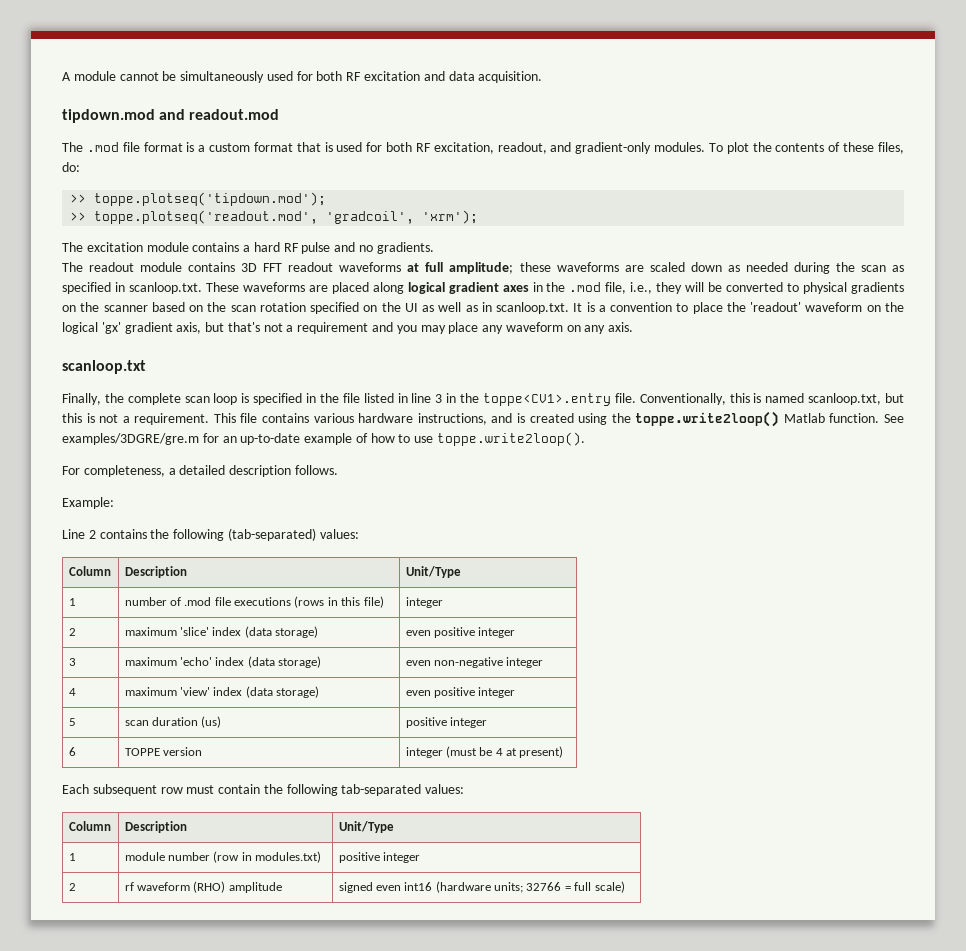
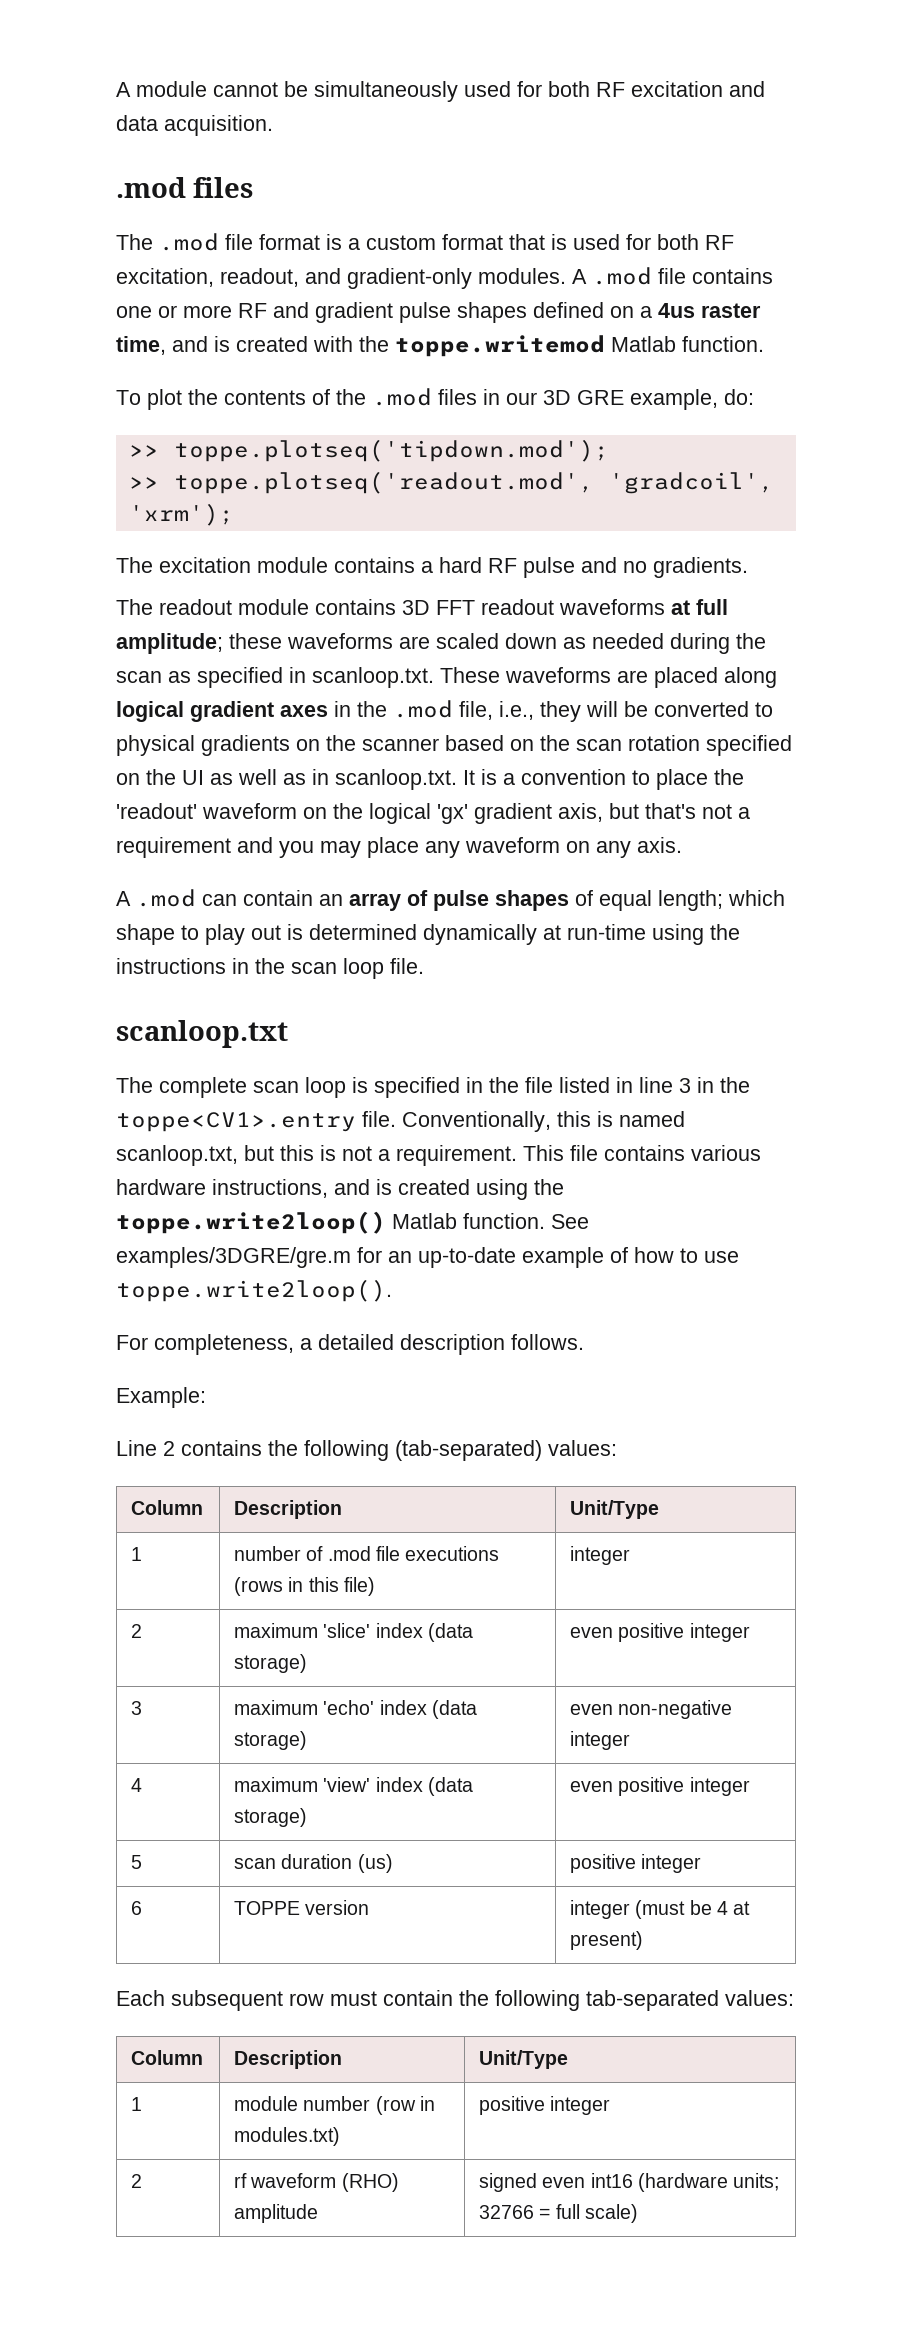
[62,109,280,123] tipdown.mod and readout.mod -> [116,177,254,198] .mod files
(706, 147) none -> [572,267,773,285] [116,302,761,323] [116,335,764,357] A .mod file contains one or more RF and gradient pulse shapes defined on a 4us raster time, and is created with the toppe.writemod Matlab function. //
[843,142,905,154] these files, -> [336,388,718,410] the .mod files in our 3D GRE example,
(634, 327) none -> [116,889,785,911] [116,924,740,945] [116,958,424,979] // A .mod can contain an array of pulse shapes of equal length; which shape to play out is determined dynamically at run-time using the instructions in the scan loop file.
[62,393,124,405] Finally, the -> [116,1077,153,1093] The

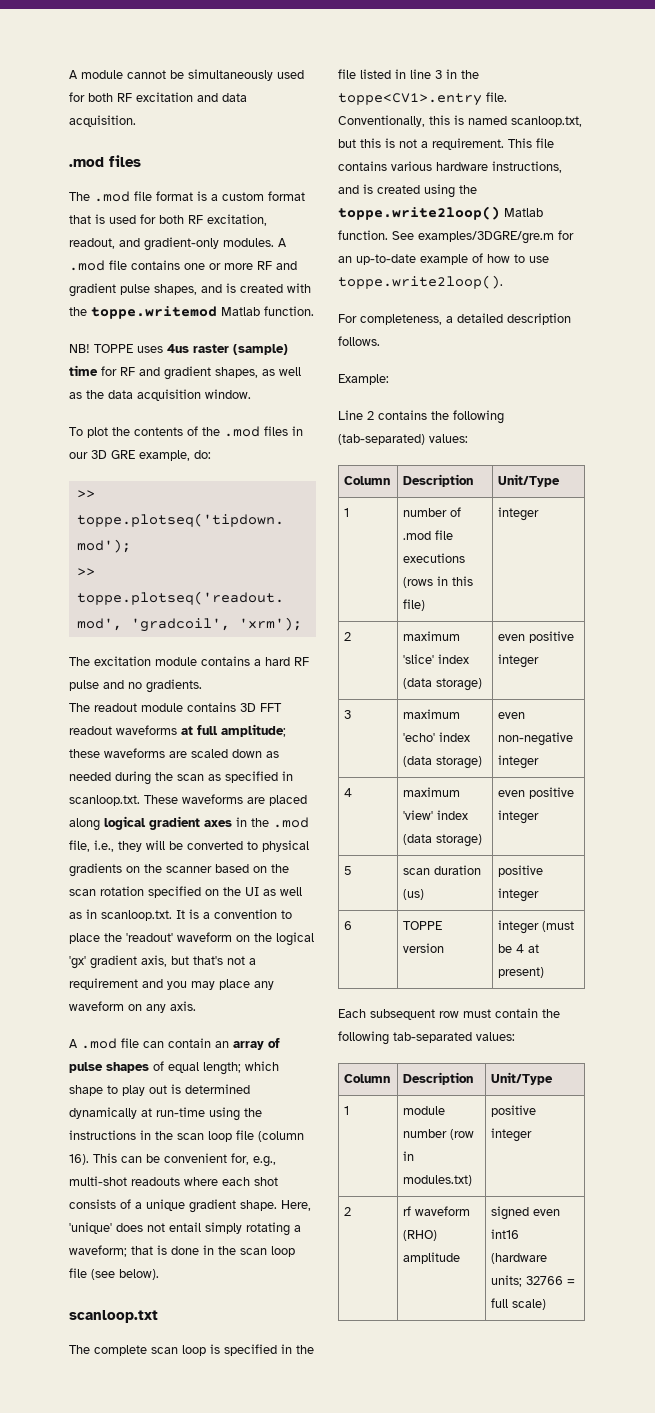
[457,302,761,323] [116,336,166,355] shapes defined on a 4us raster time, -> [154,284,197,295] shapes,
(764, 344) none -> [69,344,288,355] [69,365,301,380] [69,389,251,401] // NB! TOPPE uses 4us raster (sample) time for RF and gradient shapes, as well as the data acquisition window.
(196, 898) none -> [121,1038,139,1048] file
[390,958,424,974] file. -> [236,1130,304,1142] [69,1153,276,1167] [69,1176,278,1186] [69,1199,311,1213] [69,1222,301,1236] [69,1245,295,1257] [69,1268,159,1280] file (column 16). This can be convenient for, e.g., multi-shot readouts where each shot consists of a unique gradient shape. Here, 'unique' does not entail simply rotating a waveform; that is done in the scan loop file (see below).

